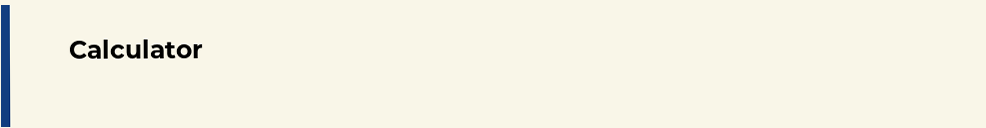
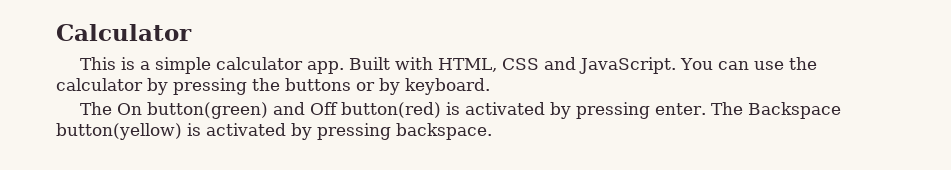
(203, 49) none -> [79,57,817,74] [56,78,490,95] [79,102,841,119] [56,123,492,140] // This is a simple calculator app. Built with HTML, CSS and JavaScript. You can use the calculator by pressing the buttons or by keyboard. // The On button(green) and Off button(red) is activated by pressing enter. The Backspace button(yellow) is activated by pressing backspace.

